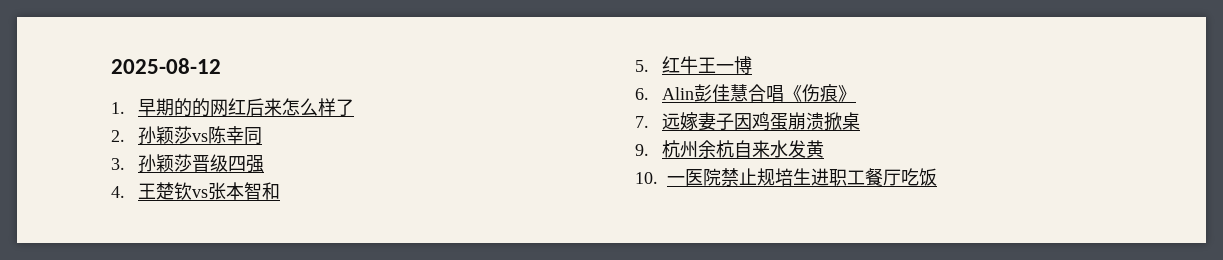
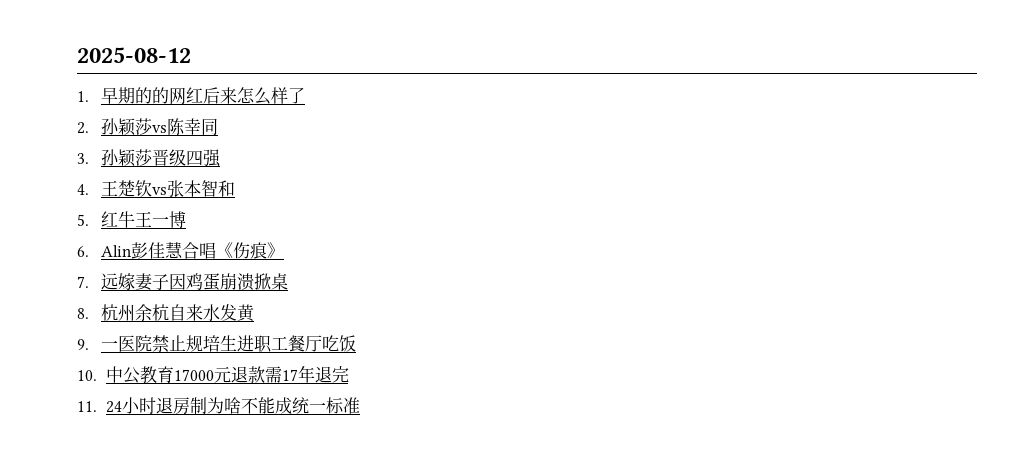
[635,144,649,156] 9. -> [77,308,89,319] 8.
[635,172,658,184] 10. -> [77,339,89,350] 9.
(937, 177) none -> [77,365,349,384] [77,397,360,415] // 10.中公教育17000元退款需17年退完 // 11. 24小时退房制为啥不能成统一标准

